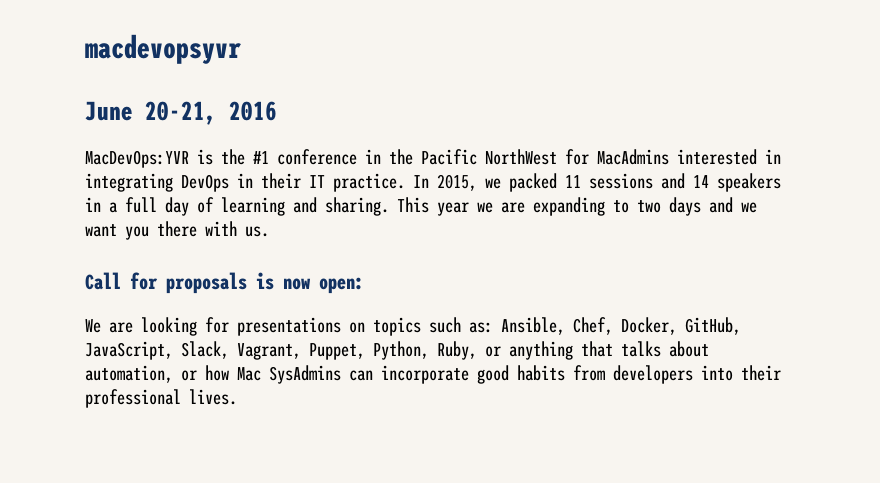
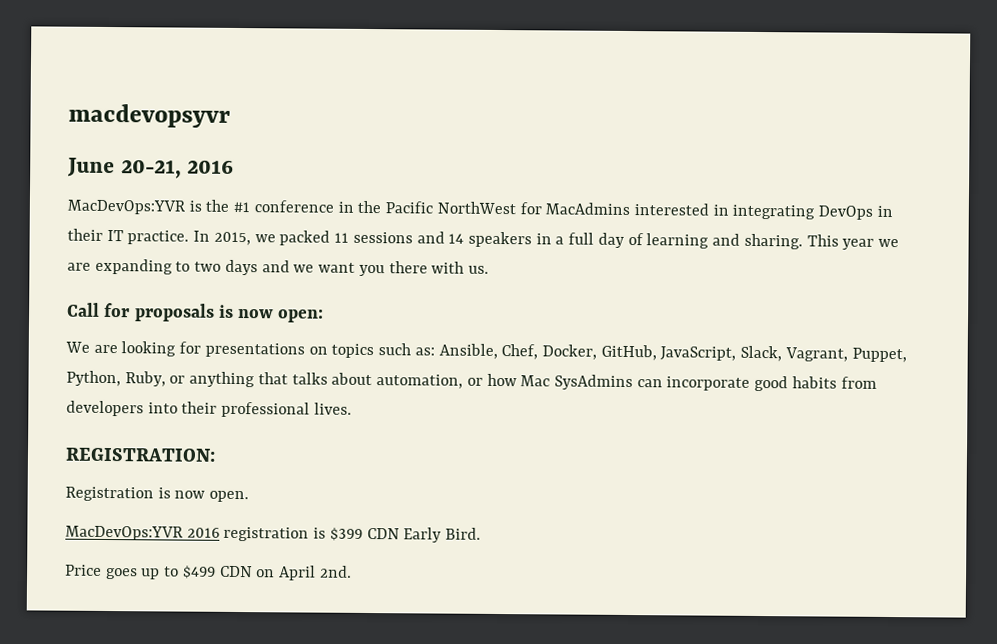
(237, 397) none -> [65,447,216,462] [65,486,250,503] [65,525,482,543] [65,564,352,581] // REGISTRATION: // Registration is now open. // MacDevOps:YVR 2016 registration is $399 CDN Early Bird. // Price goes up to $499 CDN on April 2nd.

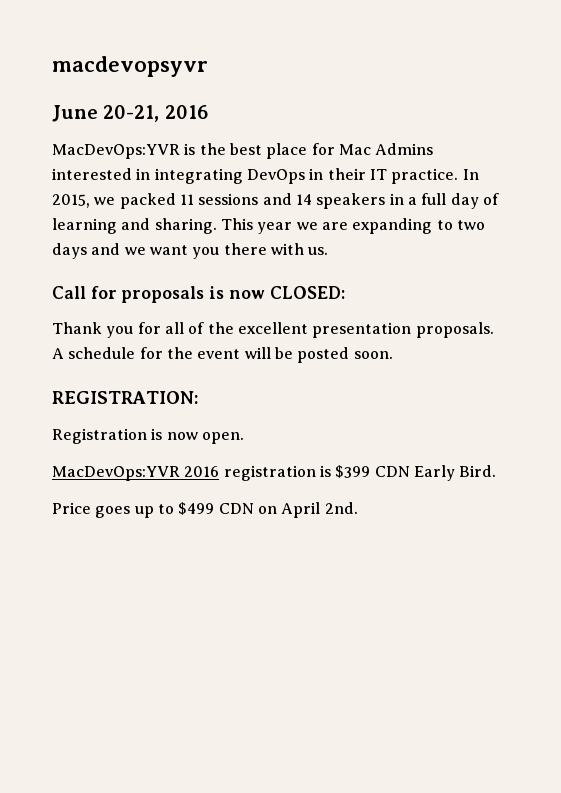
[233,200,631,216] #1 conference in the Pacific NorthWest for MacAdmins -> [229,143,434,159] best place for Mac Admins
[277,309,325,323] [65,341,907,363] [66,370,877,392] [66,400,352,418] open: // We are looking for presentations on topics such as: Ansible, Chef, Docker, GitHub, JavaScript, Slack, Vagrant, Puppet, Python, Ruby, or anything that talks about automation, or how Mac SysAdmins can incorporate good habits from developers into their professional lives. -> [269,286,345,299] [52,322,494,338] [52,347,393,363] CLOSED: // Thank you for all of the excellent presentation proposals. A schedule for the event will be posted soon.

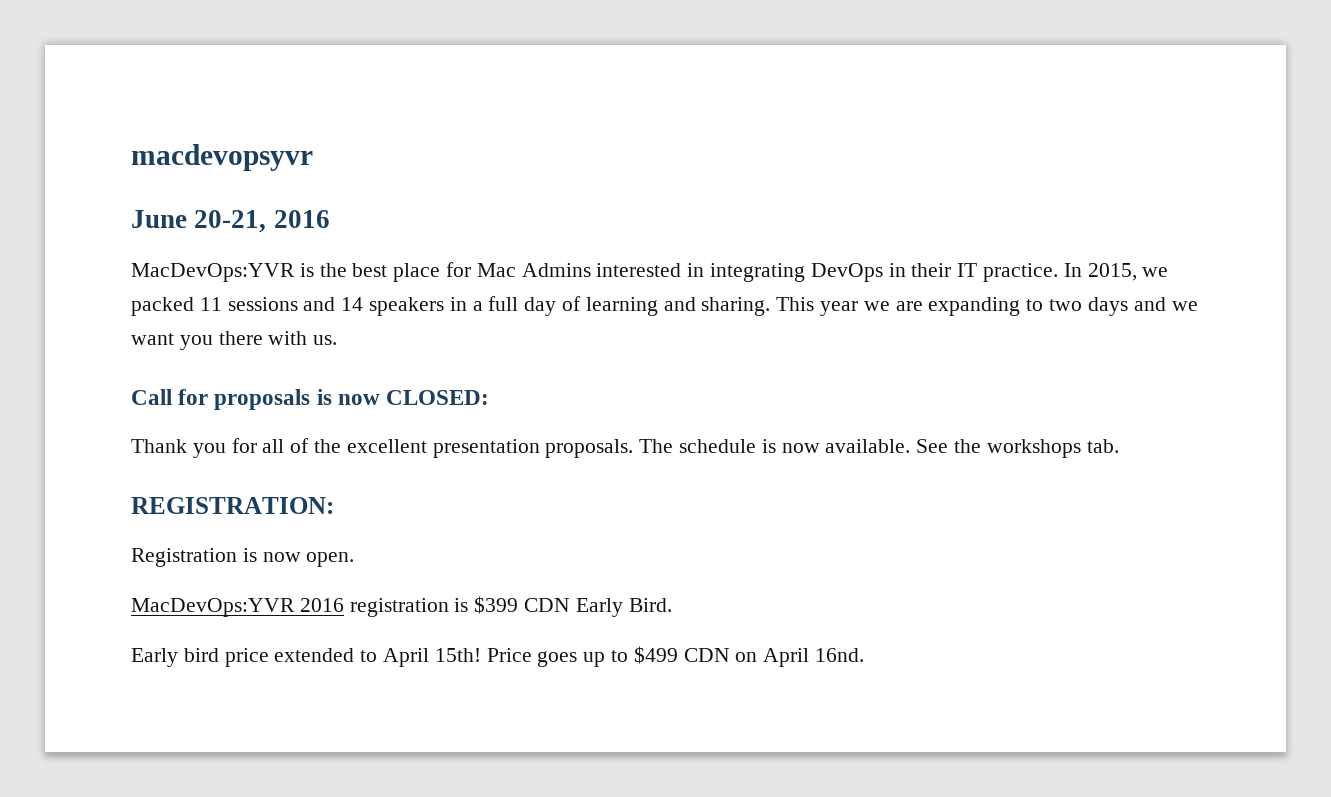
[52,347,393,363] A schedule for the event will be posted soon. -> [639,439,1119,458] The schedule is now available. See the workshops tab.
(497, 471) none -> [131,648,481,667] Early bird price extended to April 15th!
[324,502,358,514] 2nd. -> [815,648,865,662] 16nd.

